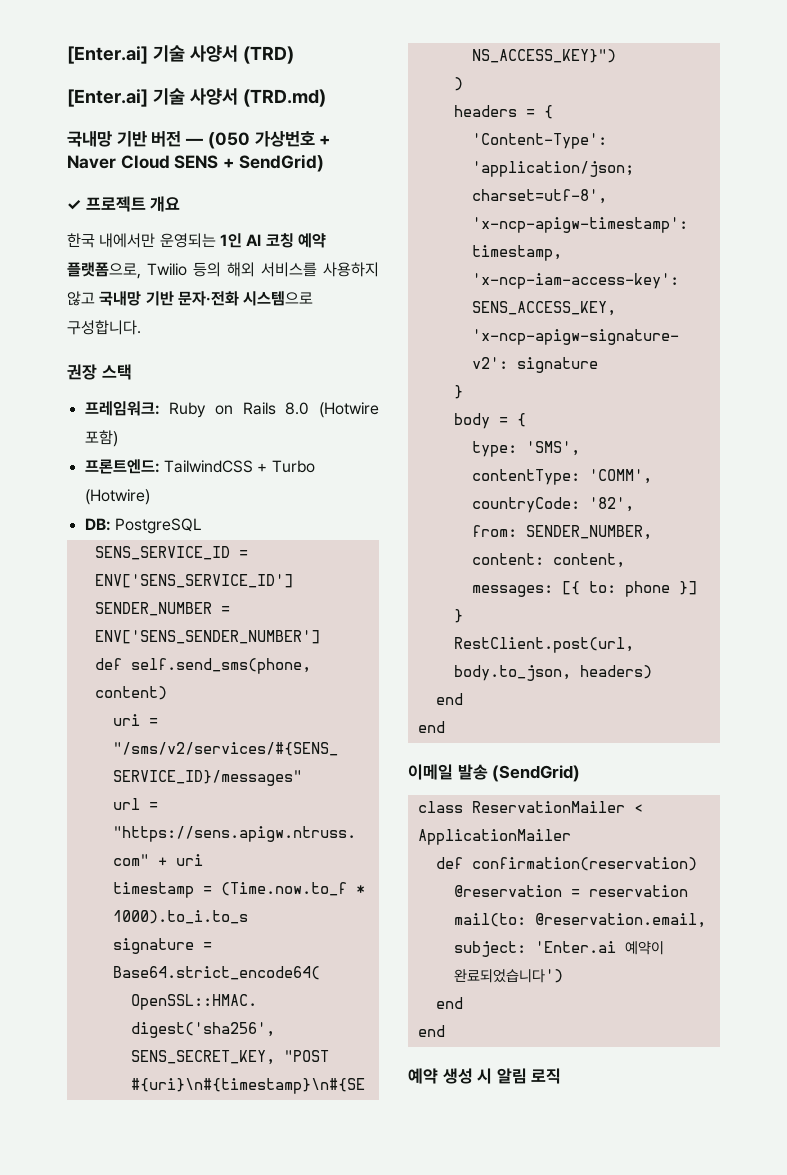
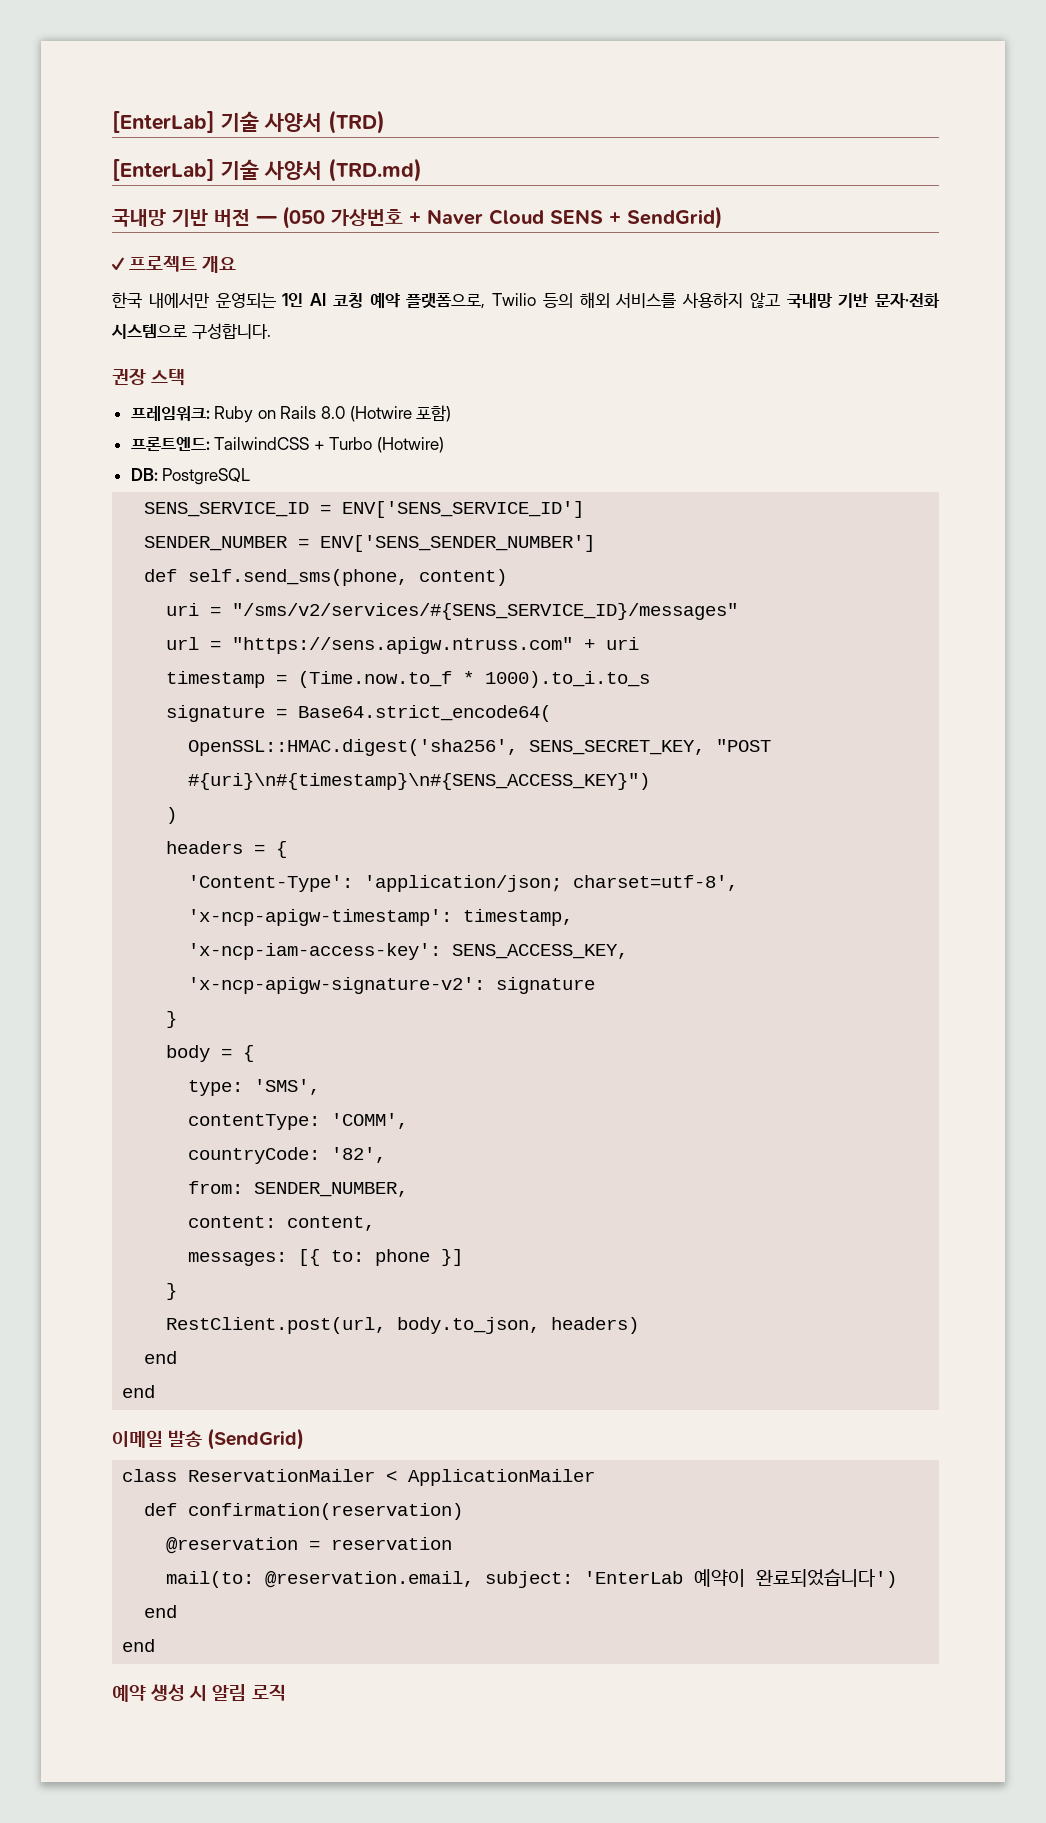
[67,46,148,64] [Enter.ai] -> [112,111,215,133] [EnterLab]
[67,89,148,107] [Enter.ai] -> [112,159,215,181] [EnterLab]
[534,941,616,953] 'Enter.ai -> [584,1571,684,1584] 'EnterLab

